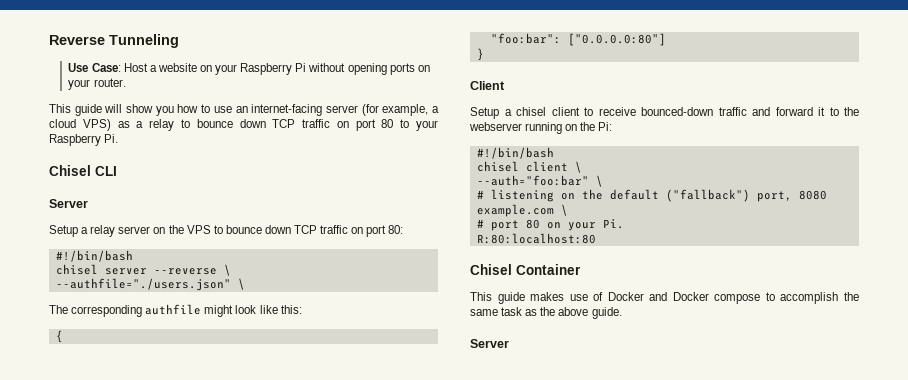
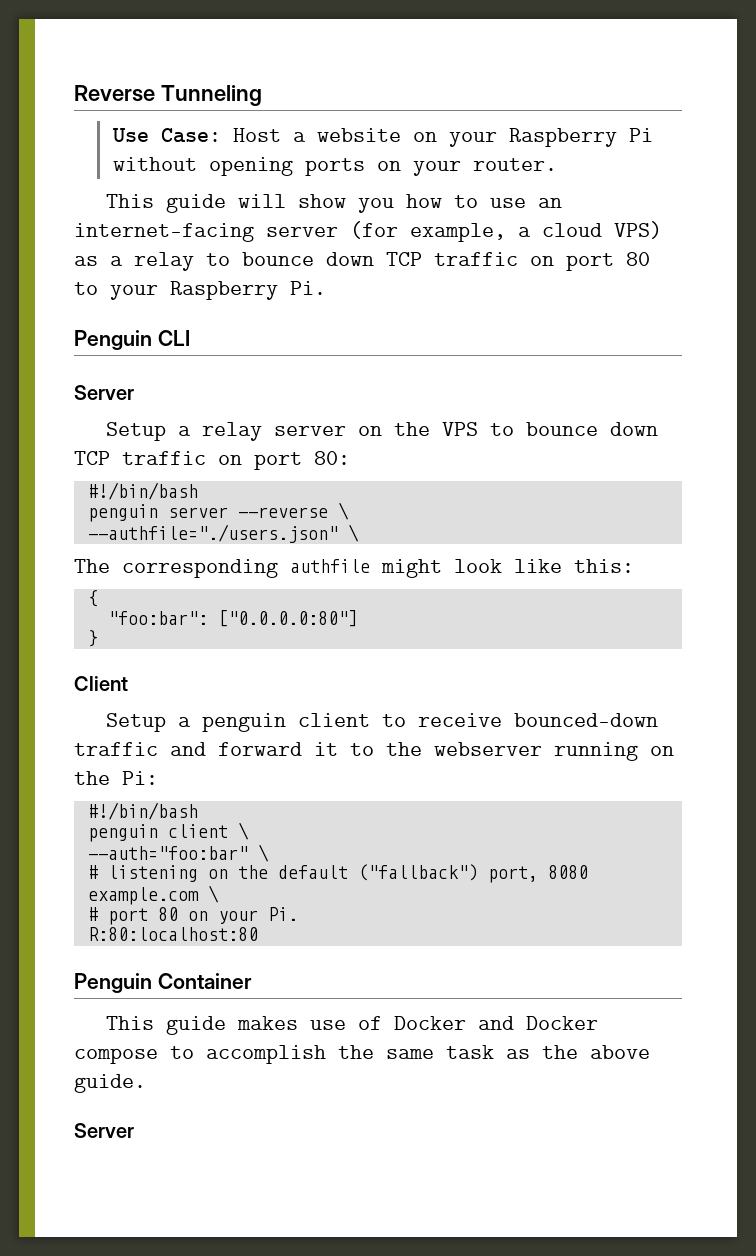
[49,165,91,176] Chisel -> [74,330,152,350] Penguin
[55,264,98,275] chisel -> [87,504,158,522] penguin
[516,107,546,116] chisel -> [201,713,286,732] penguin
[476,161,519,172] chisel -> [87,824,158,842] penguin
[470,264,512,275] Chisel -> [74,973,152,993] Penguin

